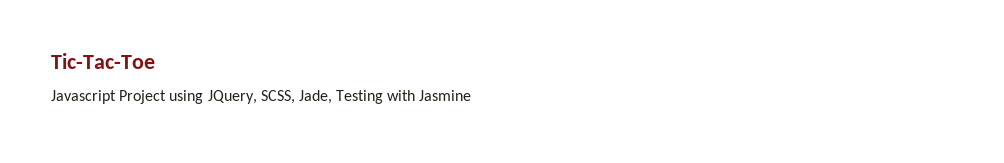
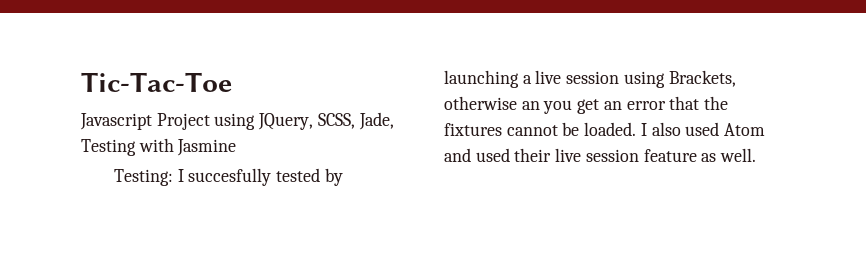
(472, 95) none -> [114,168,343,186] [444,70,736,88] [444,96,729,114] [444,122,766,136] [444,148,757,162] // Testing: I succesfully tested by launching a live session using Brackets, otherwise an you get an error that the fixtures cannot be loaded. I also used Atom and used their live session feature as well.

